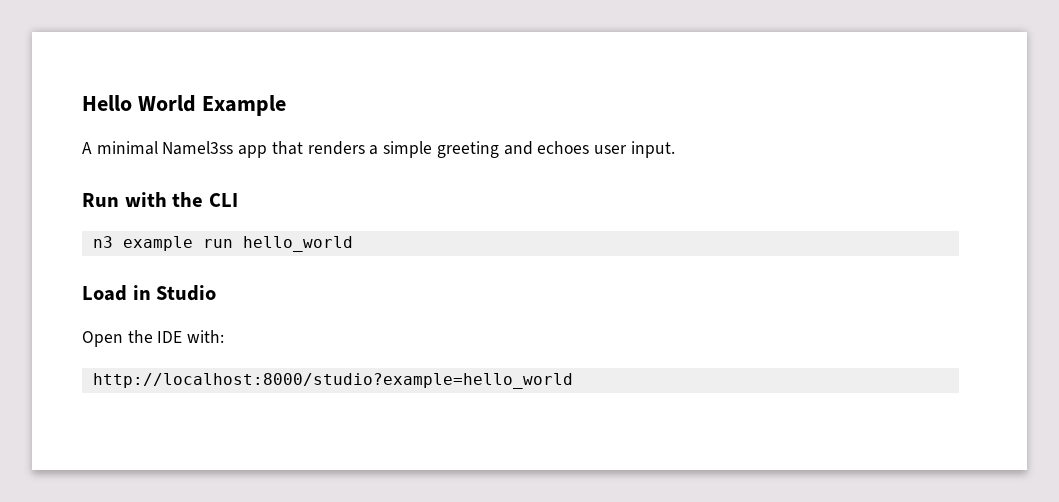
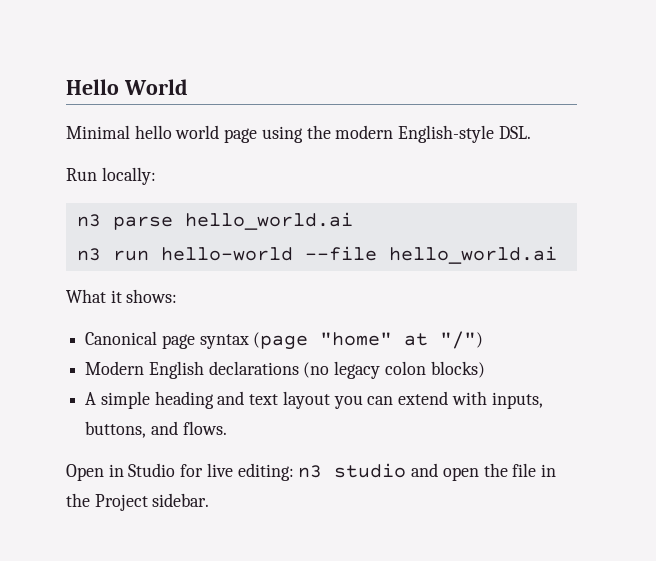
[201,95,286,116] [82,141,675,158] [82,192,238,207] [92,236,353,252] [82,285,217,301] [82,330,225,347] [92,373,573,389] Example // A minimal Namel3ss app that renders a simple greeting and echoes user input. // Run with the CLI // n3 example run hello_world // Load in Studio // Open the IDE with: // http://localhost:8000/studio?example=hello_world -> [66,125,531,143] [66,167,156,185] [76,212,353,230] [76,246,557,264] [66,289,178,303] [85,331,484,350] [85,361,485,379] [85,391,543,409] [85,421,227,438] [66,463,556,481] [66,493,210,511] // Minimal hello world page using the modern English-style DSL. // Run locally: // n3 parse hello_world.ai // n3 run hello-world --file hello_world.ai // What it shows: // Canonical page syntax (page "home" at "/") // Modern English declarations (no legacy colon blocks) // A simple heading and text layout you can extend with inputs, buttons, and flows. // Open in Studio for live editing: n3 studio and open the file in the Project sidebar.

